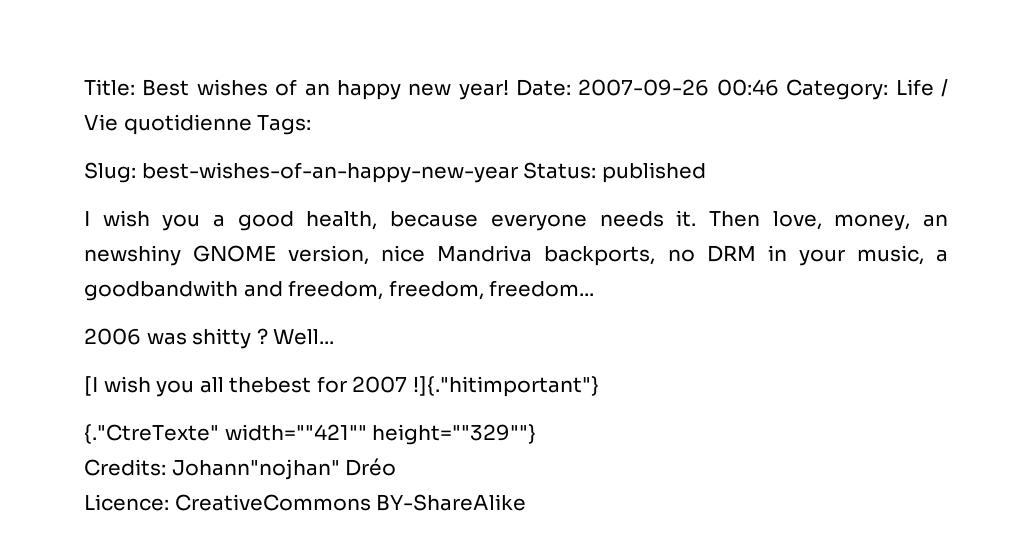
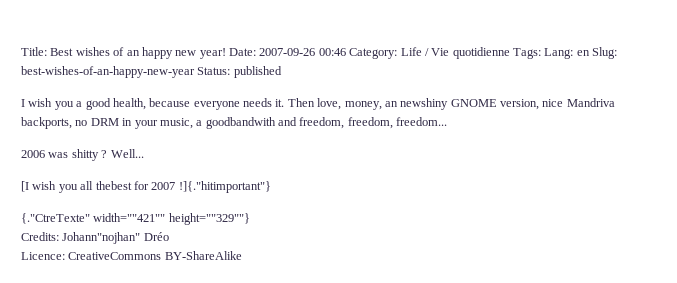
(312, 125) // -> [544,48,590,59] Lang: en

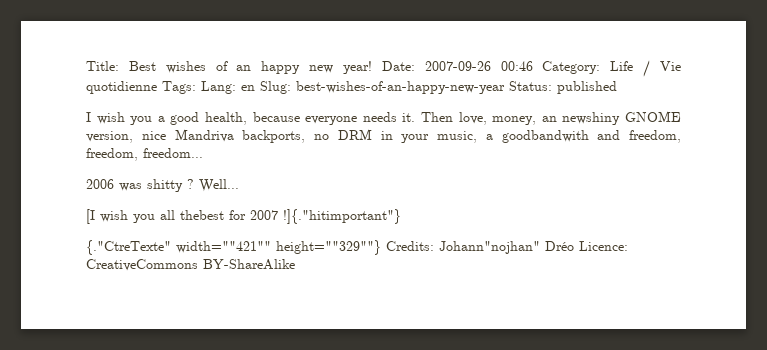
(250, 219) // -> (381, 247) none
(169, 236) // -> (574, 246) none

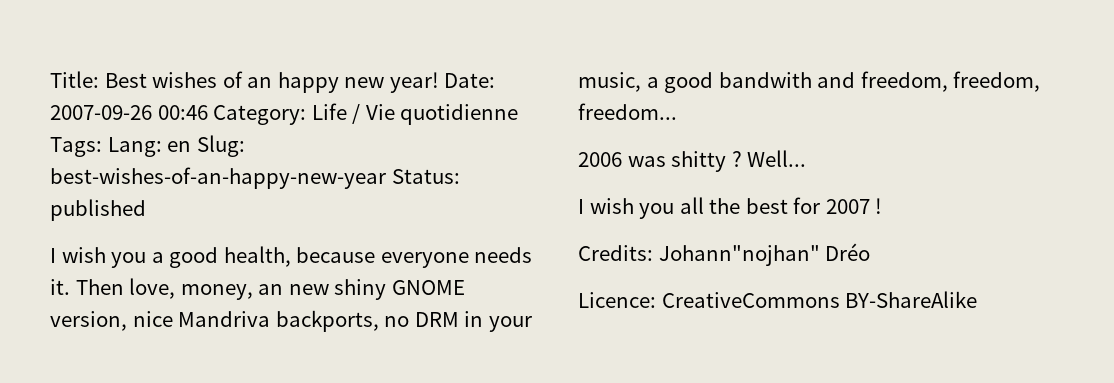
[562,112,621,125] newshiny -> [288,279,387,300] new shiny
[501,130,589,143] goodbandwith -> [664,72,812,93] good bandwith
[86,209,95,224] [I -> [578,199,584,214] I
[180,209,401,224] [86,240,381,255] thebest for 2007 !]{."hitimportant"} // {."CtreTexte" width=""421"" height=""329""} -> [709,197,883,214] the best for 2007 ! //
(574, 246) none -> (871, 252) //

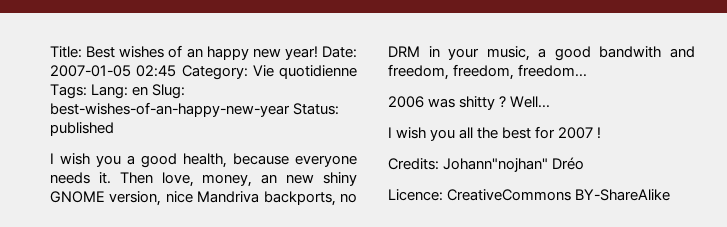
[50,103,361,125] 2007-09-26 00:46 Category: Life / -> [50,65,248,80] 2007-01-05 02:45 Category:

